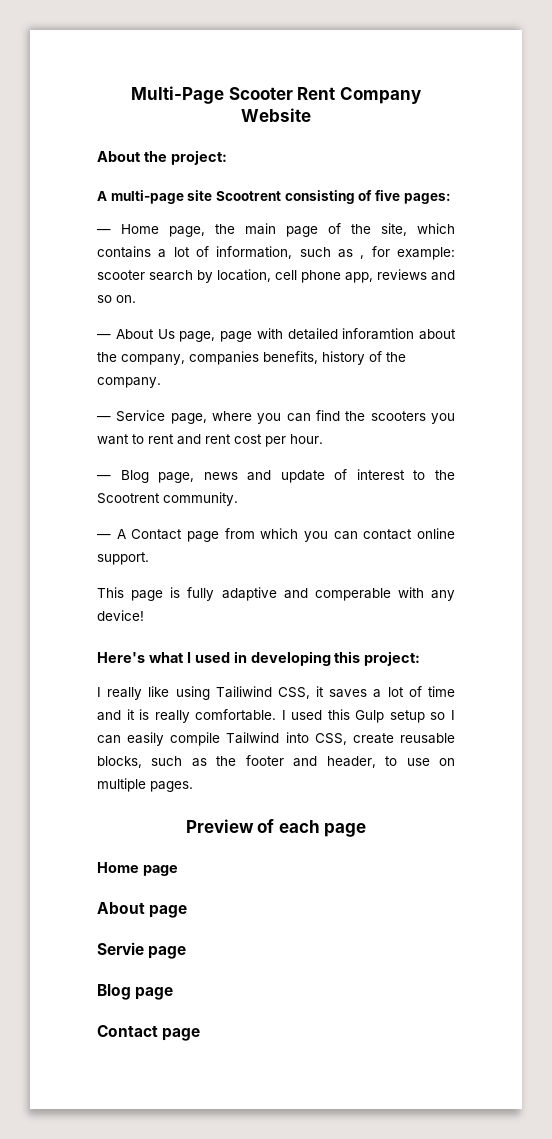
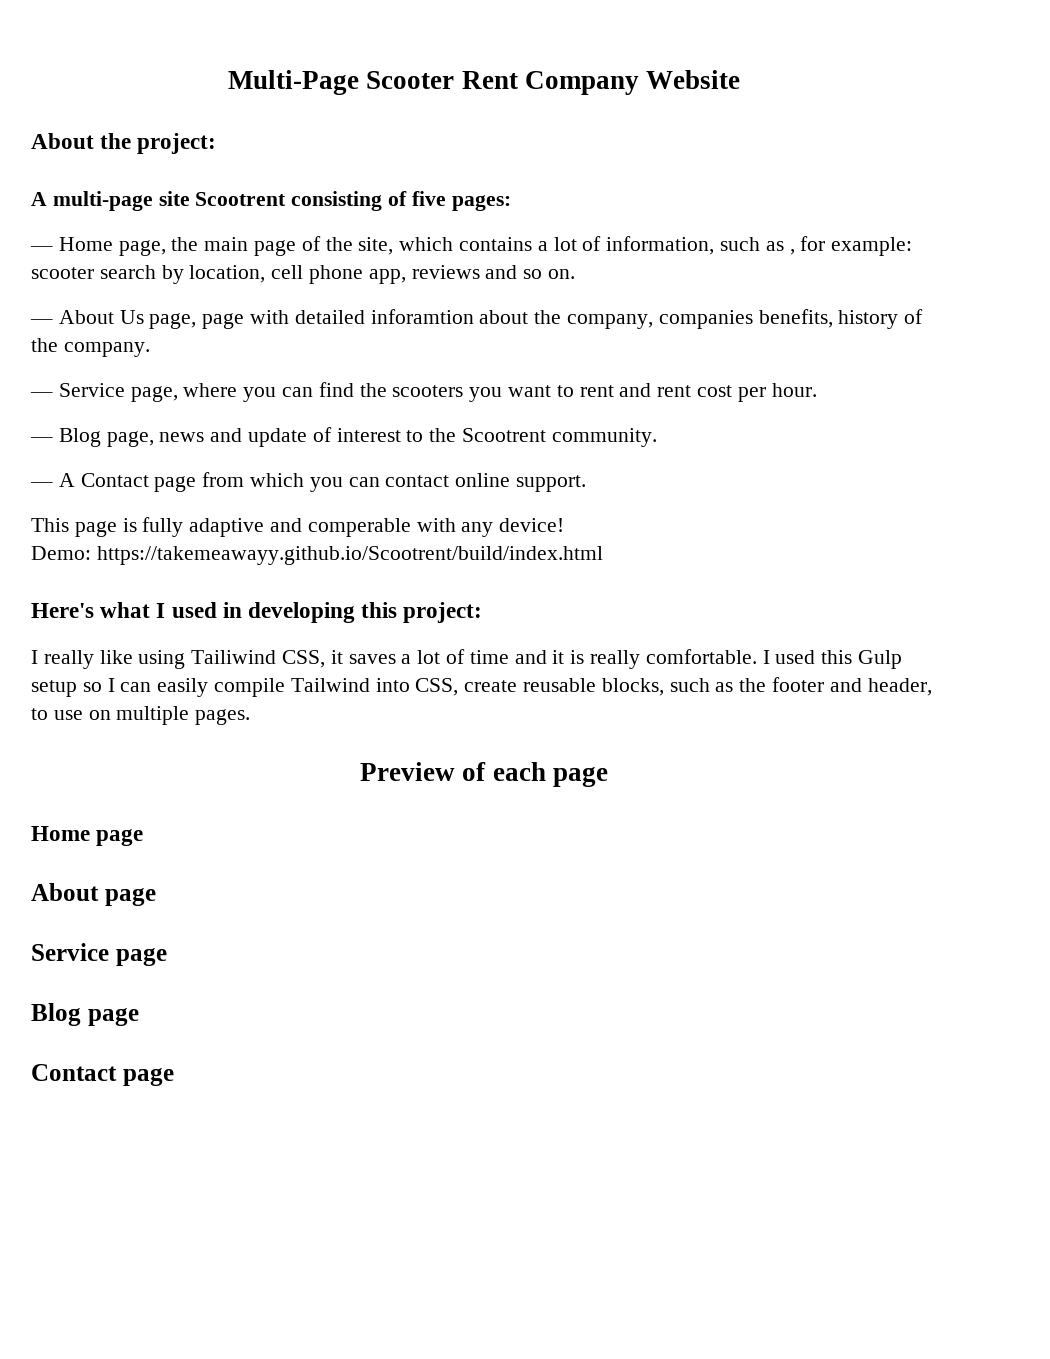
(144, 615) none -> [31,546,603,565] // Demo: https://takemeawayy.github.io/Scootrent/build/index.html
[97,942,144,955] Servie -> [31,943,109,961] Service

